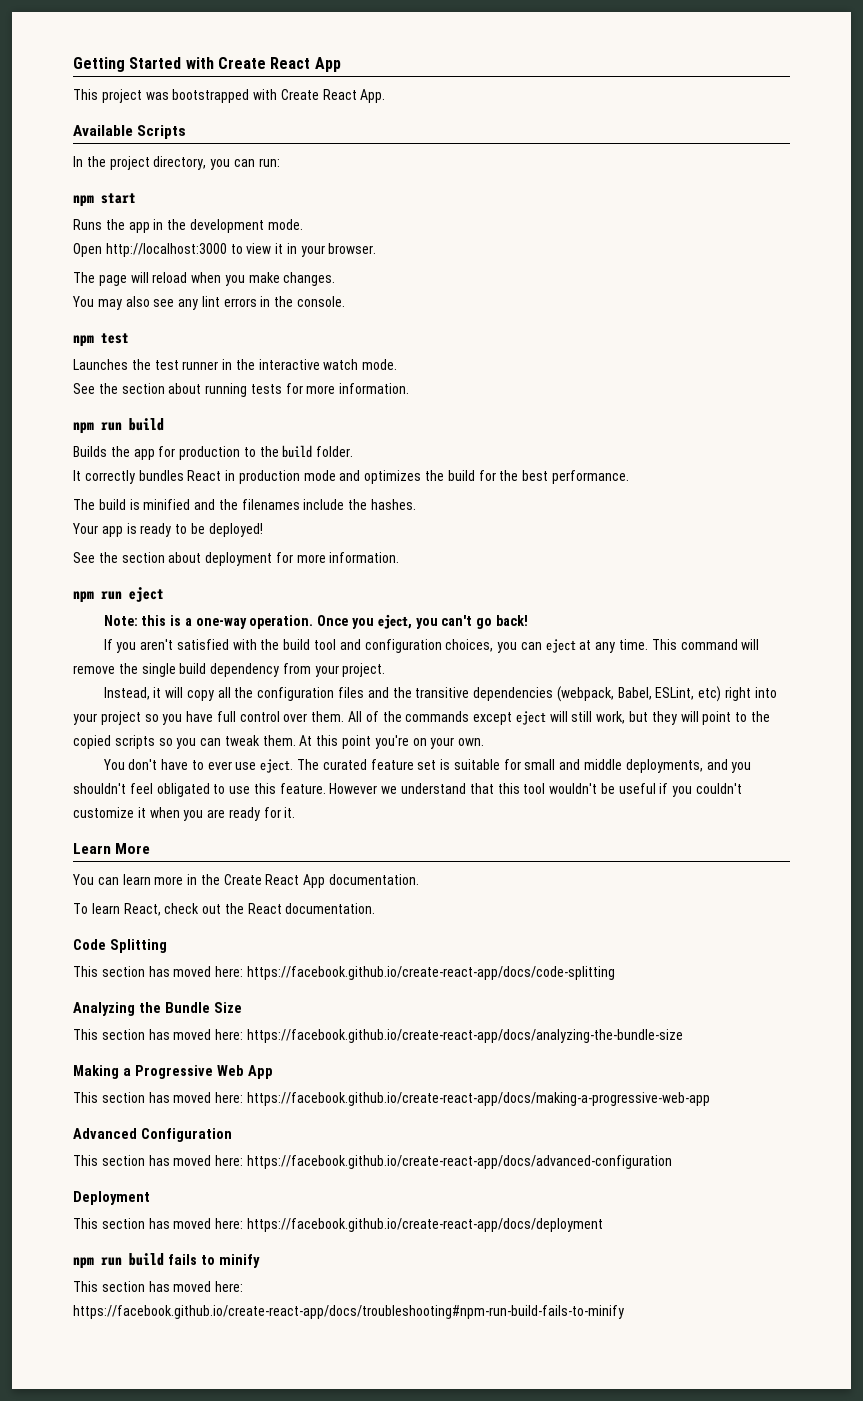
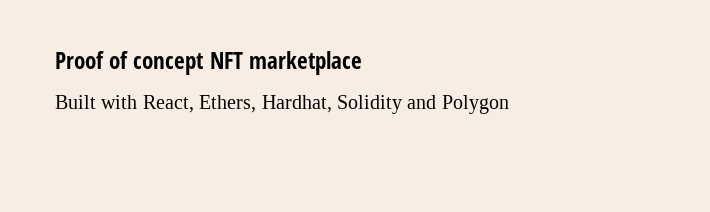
[73,57,341,72] [73,89,386,103] [73,125,187,139] [73,156,280,170] [73,193,136,207] [73,219,303,233] [73,243,377,257] [73,272,336,286] [72,296,346,310] [73,333,129,347] [73,359,398,370] [73,383,410,397] [73,418,164,434] [73,445,354,460] [73,470,629,484] [73,499,417,510] [72,523,263,537] [73,552,400,566] [73,587,164,603] [103,614,528,629] [103,639,760,653] [73,663,386,677] [103,686,777,702] [73,711,770,725] [73,735,485,749] [102,759,752,773] [73,783,743,797] [73,807,296,821] [73,843,151,854] [72,874,420,888] [73,903,376,916] [73,939,167,953] [73,966,615,980] [73,1002,242,1016] [73,1029,683,1043] [73,1065,273,1079] [73,1092,710,1106] [73,1128,232,1142] [73,1155,672,1169] [73,1191,150,1205] [73,1218,603,1232] [73,1253,260,1269] [73,1281,244,1292] [73,1305,624,1319] Getting Started with Create React App // This project was bootstrapped with Create React App. // Available Scripts // In the project directory, you can run: // npm start // Runs the app in the development mode. // Open http://localhost:3000 to view it in your browser. // The page will reload when you make changes. // You may also see any lint errors in the console. // npm test // Launches the test runner in the interactive watch mode. // See the section about running tests for more information. // npm run build // Builds the app for production to the build folder. // It correctly bundles React in production mode and optimizes the build for the best performance. // The build is minified and the filenames include the hashes. // Your app is ready to be deployed! // See the section about deployment for more information. // npm run eject // Note: this is a one-way operation. Once you eject, you can't go back! // If you aren't satisfied with the build tool and configuration choices, you can eject at any time. This command will remove the single build dependency from your project. // Instead, it will copy all the configuration files and the transitive dependencies (webpack, Babel, ESLint, etc) right into your project so you have full control over them. All of the commands except eject will still work, but they will point to the copied scripts so you can tweak them. At this point you're on your own. // You don't have to ever use eject. The curated feature set is suitable for small and middle deployments, and you shouldn't feel obligated to use this feature. However we understand that this tool wouldn't be useful if you couldn't customize it when you are ready for it. // Learn More // You can learn more in the Create React App documentation. // To learn React, check out the React documentation. // Code Splitting // This section has moved here: https://facebook.github.io/create-react-app/docs/code-splitting // Analyzing the Bundle Size // This section has moved here: https://facebook.github.io/create-react-app/docs/analyzing-the-bundle-size // Making a Progressive Web App // This section has moved here: https://facebook.github.io/create-react-app/docs/making-a-progressive-web-app // Advanced Configuration // This section has moved here: https://facebook.github.io/create-react-app/docs/advanced-configuration // Deployment // This section has moved here: https://facebook.github.io/create-react-app/docs/deployment // npm run build fails to minify // This section has moved here: https://facebook.github.io/create-react-app/docs/troubleshooting#npm-run-build-fails-to-minify -> [55,51,362,75] [55,95,509,114] Proof of concept NFT marketplace // Built with React, Ethers, Hardhat, Solidity and Polygon

